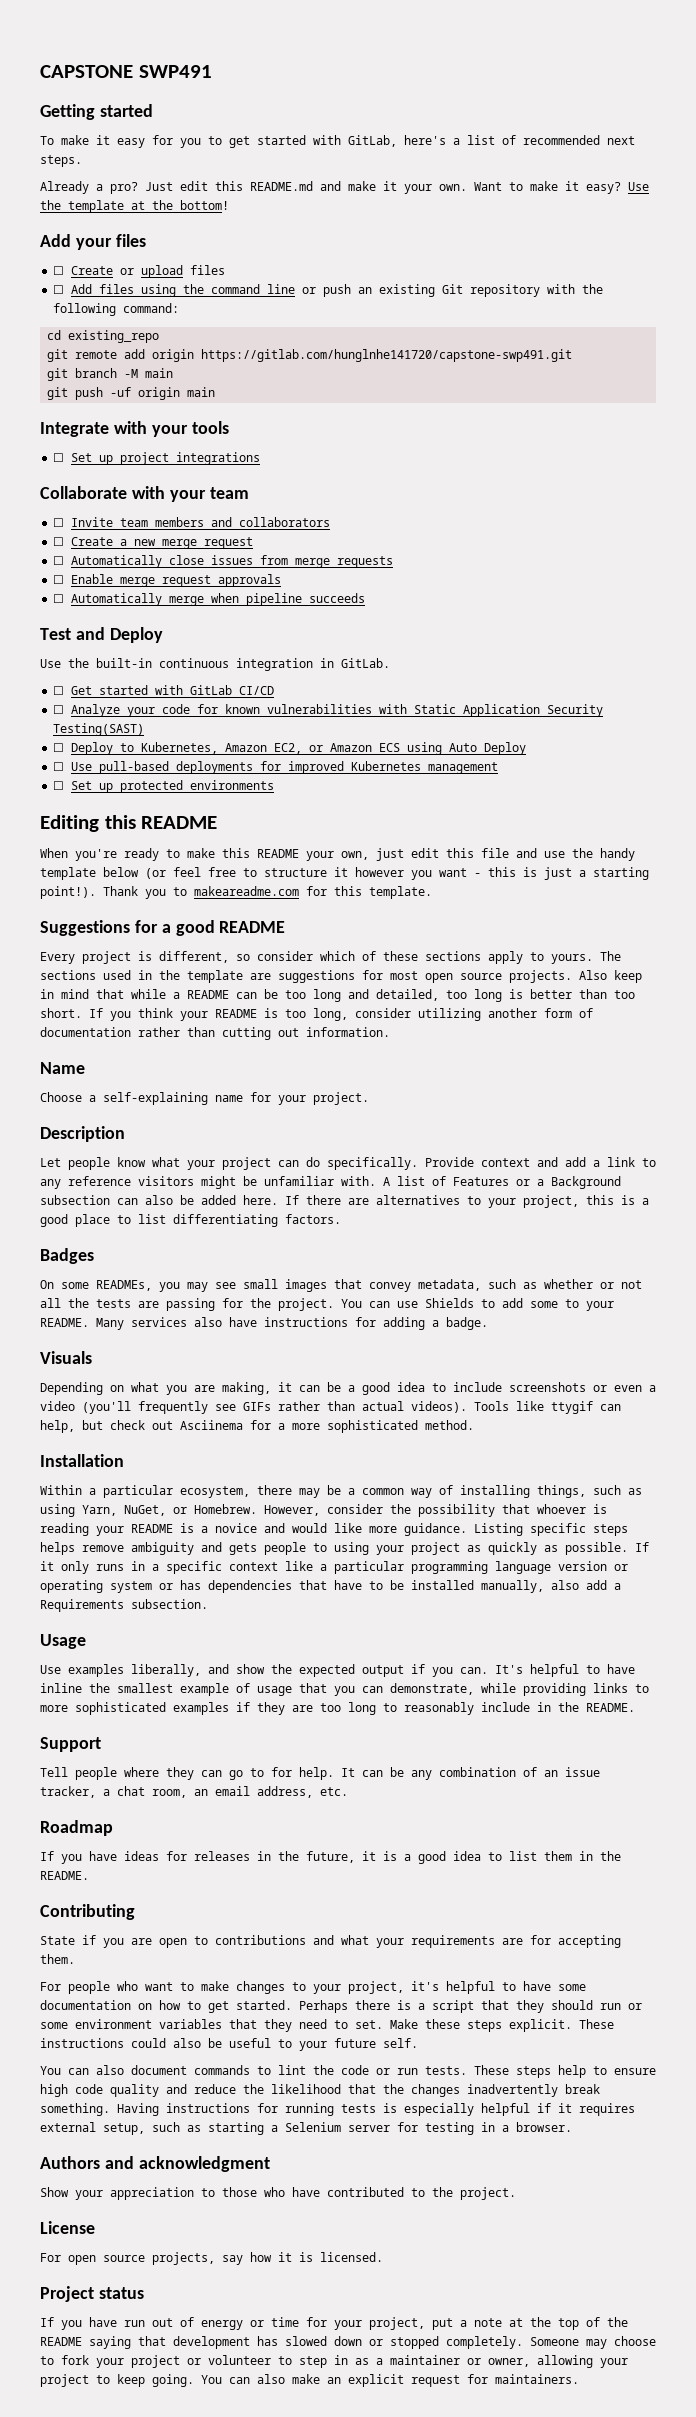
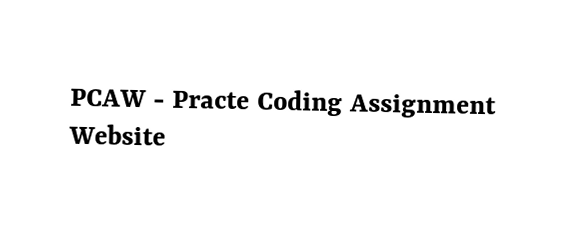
[40,65,212,78] [40,104,153,120] [40,135,635,148] [40,155,82,167] [40,181,649,194] [40,200,229,213] [40,234,146,250] [53,265,226,278] [53,284,604,297] [53,303,180,316] [47,330,160,343] [47,349,573,362] [47,368,174,381] [47,387,216,400] [40,421,229,437] [53,452,261,465] [40,486,249,502] [53,517,331,527] [53,537,254,549] [53,555,394,568] [53,574,282,587] [53,593,366,606] [40,627,163,643] [40,658,390,671] [53,685,275,695] [53,704,604,717] [53,723,145,736] [53,742,527,755] [53,761,499,774] [53,780,275,793] [40,815,218,832] [40,848,635,861] [40,867,649,880] [40,886,432,899] [40,920,286,936] [40,951,621,964] [40,970,642,983] [40,989,635,1002] [40,1008,593,1021] [40,1027,390,1040] [40,1062,85,1074] [40,1092,369,1105] [40,1126,125,1142] [40,1157,656,1170] [40,1176,621,1189] [40,1195,649,1208] [40,1214,341,1227] [40,1248,94,1264] [40,1279,642,1292] [40,1298,614,1311] [40,1317,488,1330] [40,1351,92,1364] [40,1382,656,1395] [40,1401,621,1414] [40,1420,474,1433] [40,1454,124,1467] [40,1485,642,1498] [40,1504,607,1517] [40,1523,628,1536] [40,1542,649,1555] [40,1561,628,1574] [40,1580,621,1593] [40,1599,208,1612] [40,1634,86,1649] [40,1664,635,1677] [40,1683,649,1696] [40,1702,635,1715] [40,1737,101,1752] [40,1767,600,1780] [40,1786,348,1798] [40,1820,113,1836] [40,1851,621,1864] [40,1871,89,1880] [40,1904,135,1920] [40,1935,621,1948] [40,1954,75,1964] [40,1981,586,1994] [40,2000,642,2013] [40,2019,614,2032] [40,2038,418,2051] [40,2065,656,2078] [40,2084,600,2097] [40,2103,635,2116] [40,2122,572,2135] [40,2156,270,2172] [40,2187,516,2200] [40,2221,95,2234] [40,2252,383,2265] [40,2286,144,2302] [40,2317,628,2330] [40,2336,656,2349] [40,2355,628,2368] [40,2374,579,2387] CAPSTONE SWP491 // Getting started // To make it easy for you to get started with GitLab, here's a list of recommended next steps. // Already a pro? Just edit this README.md and make it your own. Want to make it easy? Use the template at the bottom! // Add your files // ☐ Create or upload files // ☐ Add files using the command line or push an existing Git repository with the following command: // cd existing_repo // git remote add origin https://gitlab.com/hunglnhe141720/capstone-swp491.git // git branch -M main // git push -uf origin main // Integrate with your tools // ☐ Set up project integrations // Collaborate with your team // ☐ Invite team members and collaborators // ☐ Create a new merge request // ☐ Automatically close issues from merge requests // ☐ Enable merge request approvals // ☐ Automatically merge when pipeline succeeds // Test and Deploy // Use the built-in continuous integration in GitLab. // ☐ Get started with GitLab CI/CD // ☐ Analyze your code for known vulnerabilities with Static Application Security Testing(SAST) // ☐ Deploy to Kubernetes, Amazon EC2, or Amazon ECS using Auto Deploy // ☐ Use pull-based deployments for improved Kubernetes management // ☐ Set up protected environments // Editing this README // When you're ready to make this README your own, just edit this file and use the handy template below (or feel free to structure it however you want - this is just a starting point!). Thank you to makeareadme.com for this template. // Suggestions for a good README // Every project is different, so consider which of these sections apply to yours. The sections used in the template are suggestions for most open source projects. Also keep in mind that while a README can be too long and detailed, too long is better than too short. If you think your README is too long, consider utilizing another form of documentation rather than cutting out information. // Name // Choose a self-explaining name for your project. // Description // Let people know what your project can do specifically. Provide context and add a link to any reference visitors might be unfamiliar with. A list of Features or a Background subsection can also be added here. If there are alternatives to your project, this is a good place to list differentiating factors. // Badges // On some READMEs, you may see small images that convey metadata, such as whether or not all the tests are passing for the project. You can use Shields to add some to your README. Many services also have instructions for adding a badge. // Visuals // Depending on what you are making, it can be a good idea to include screenshots or even a video (you'll frequently see GIFs rather than actual videos). Tools like ttygif can help, but check out Asciinema for a more sophisticated method. // Installation // Within a particular ecosystem, there may be a common way of installing things, such as using Yarn, NuGet, or Homebrew. However, consider the possibility that whoever is reading your README is a novice and would like more guidance. Listing specific steps helps remove ambiguity and gets people to using your project as quickly as possible. If it only runs in a specific context like a particular programming language version or operating system or has dependencies that have to be installed manually, also add a Requirements subsection. // Usage // Use examples liberally, and show the expected output if you can. It's helpful to have inline the smallest example of usage that you can demonstrate, while providing links to more sophisticated examples if they are too long to reasonably include in the README. // Support // Tell people where they can go to for help. It can be any combination of an issue tracker, a chat room, an email address, etc. // Roadmap // If you have ideas for releases in the future, it is a good idea to list them in the README. // Contributing // State if you are open to contributions and what your requirements are for accepting them. // For people who want to make changes to your project, it's helpful to have some documentation on how to get started. Perhaps there is a script that they should run or some environment variables that they need to set. Make these steps explicit. These instructions could also be useful to your future self. // You can also document commands to lint the code or run tests. These steps help to ensure high code quality and reduce the likelihood that the changes inadvertently break something. Having instructions for running tests is especially helpful if it requires external setup, such as starting a Selenium server for testing in a browser. // Authors and acknowledgment // Show your appreciation to those who have contributed to the project. // License // For open source projects, say how it is licensed. // Project status // If you have run out of energy or time for your project, put a note at the top of the README saying that development has slowed down or stopped completely. Someone may choose to fork your project or volunteer to step in as a maintainer or owner, allowing your project to keep going. You can also make an explicit request for maintainers. -> [70,88,497,120] [68,123,166,146] PCAW - Practe Coding Assignment Website

